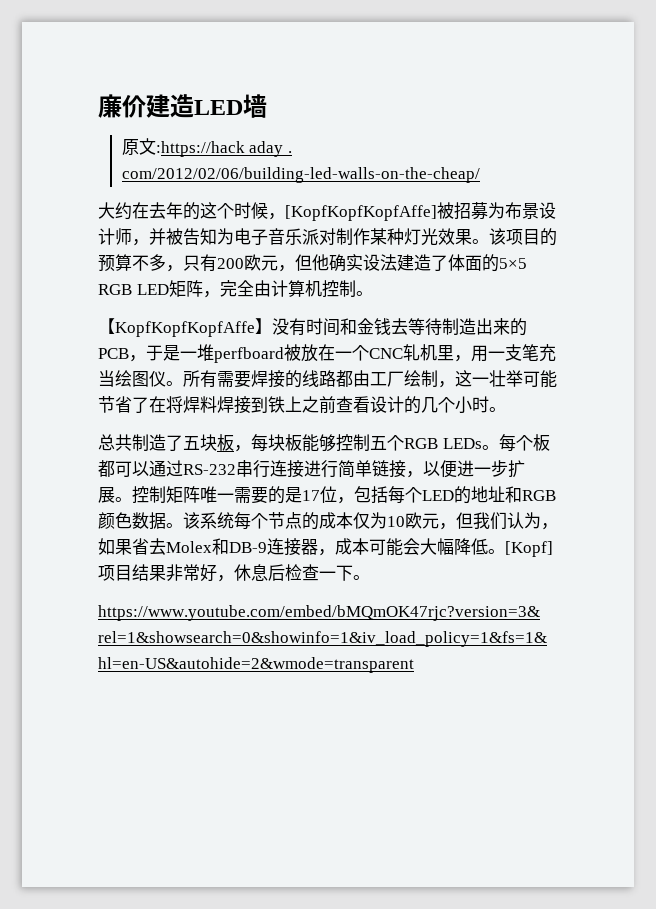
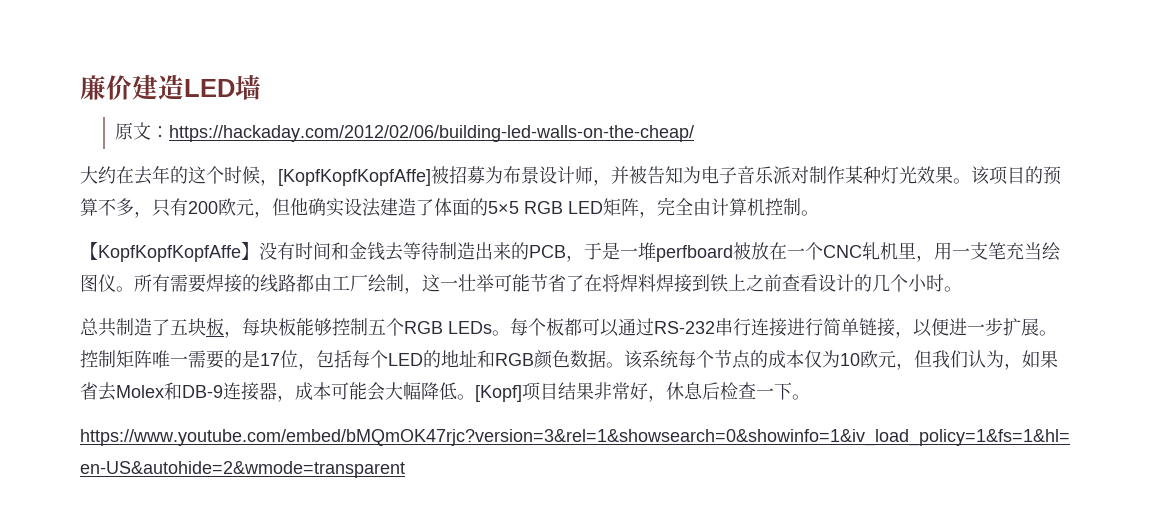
[155,141,292,157] [121,167,480,183] :https://hack aday . com/2012/02/06/building-led-walls-on-the-cheap/ -> [151,125,695,142] ：https://hackaday.com/2012/02/06/building-led-walls-on-the-cheap/

